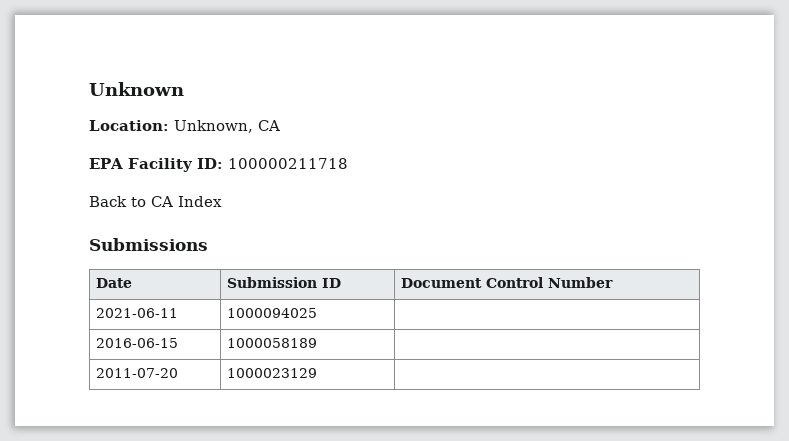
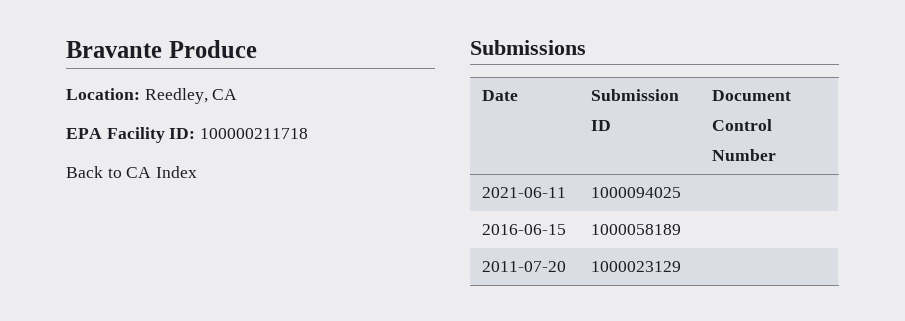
[89,82,184,96] Unknown -> [66,40,257,58] Bravante Produce
[174,120,253,133] Unknown, -> [144,88,208,104] Reedley,

